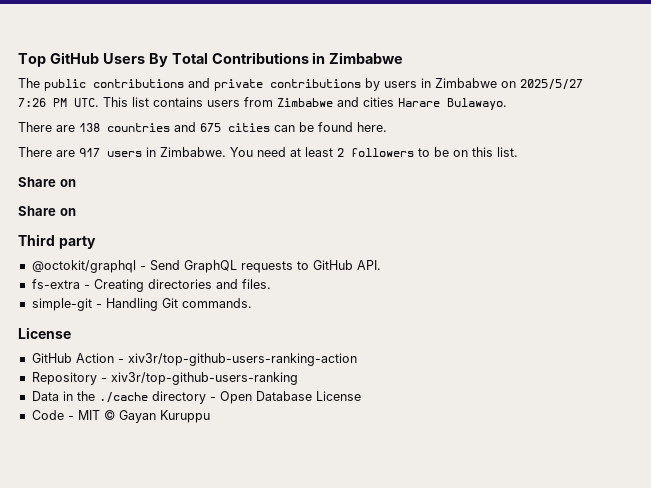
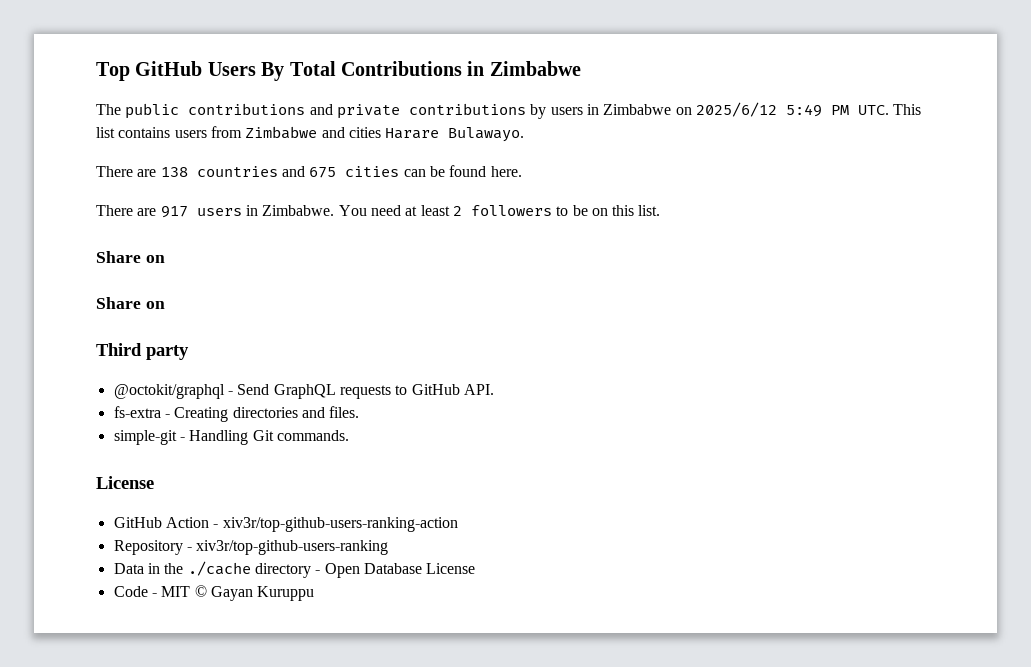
[520,79,583,90] [18,98,46,107] 2025/5/27 7:26 -> [695,102,822,117] 2025/6/12 5:49

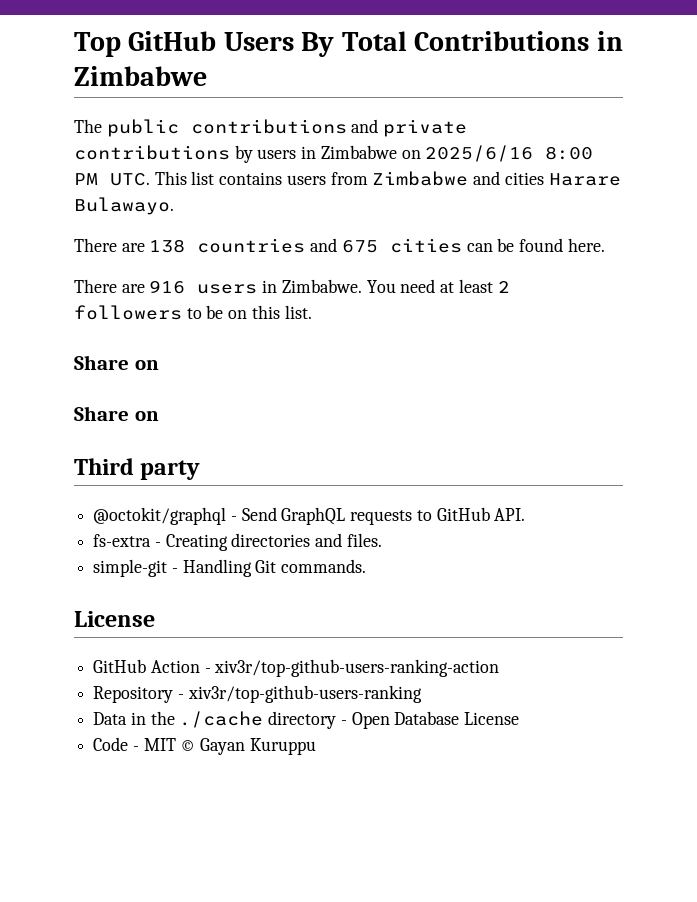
[695,102,822,117] 2025/6/12 5:49 -> [425,145,594,162] 2025/6/16 8:00
[160,206,188,218] 917 -> [149,280,186,294] 916

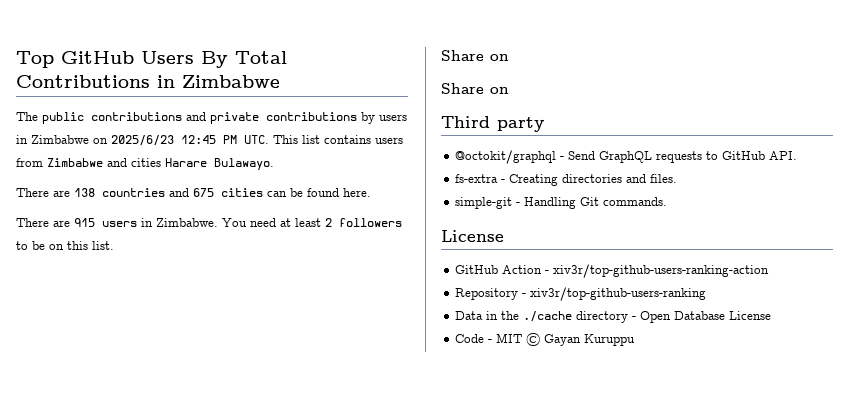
[425,145,594,162] 2025/6/16 8:00 -> [111,135,216,146] 2025/6/23 12:45
[149,280,186,294] 916 -> [74,218,95,227] 915

